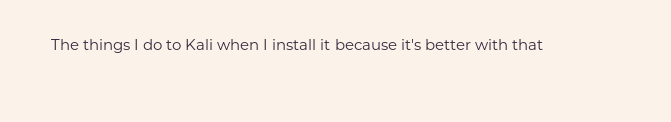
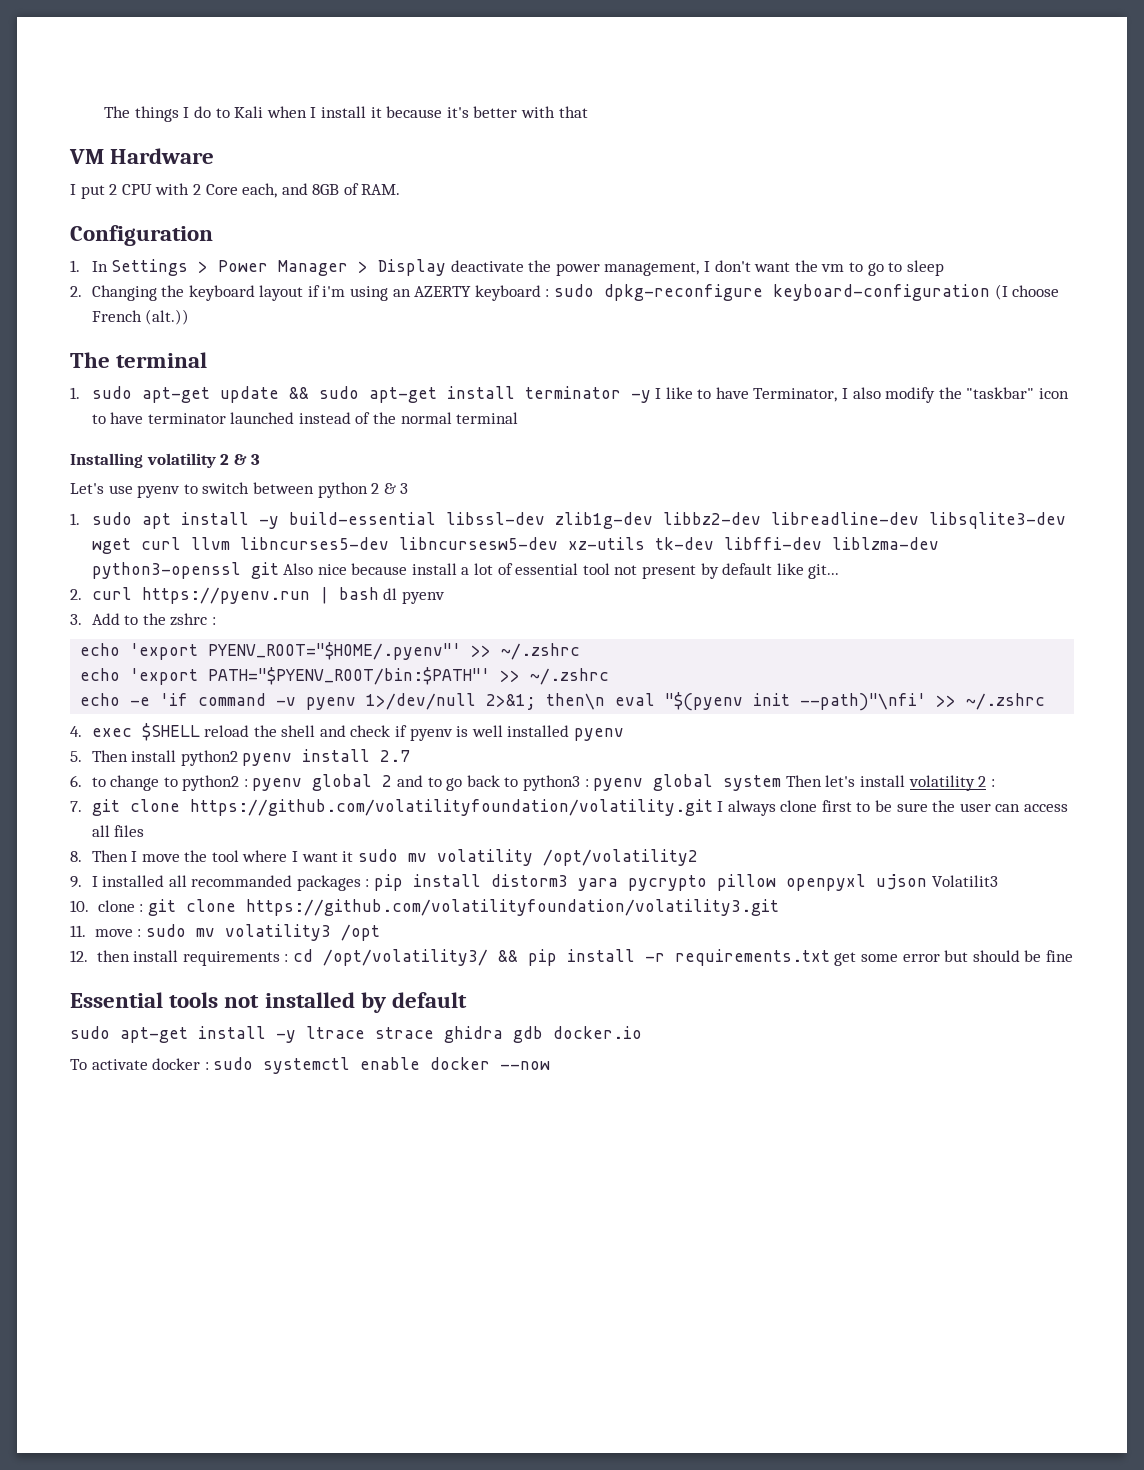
(543, 44) none -> [69,148,215,164] [70,183,401,199] [70,225,213,246] [70,259,944,276] [70,284,1060,301] [91,309,190,325] [70,352,208,368] [70,386,1069,403] [91,412,519,424] [70,453,261,468] [70,482,409,498] [70,512,1066,529] [91,537,939,554] [91,562,840,579] [70,587,445,604] [70,613,216,626] [80,642,581,660] [80,667,610,685] [80,692,1046,711] [70,723,624,741] [70,749,411,766] [70,774,995,791] [70,799,1068,816] [91,825,145,837] [70,849,698,866] [70,874,998,891] [70,899,779,916] [70,924,380,941] [70,949,1073,966] [70,992,468,1013] [70,1026,642,1043] [70,1057,551,1074] // VM Hardware // I put 2 CPU with 2 Core each, and 8GB of RAM. // Configuration // 1. In Settings > Power Manager > Display deactivate the power management, I don't want the vm to go to sleep // 2. Changing the keyboard layout if i'm using an AZERTY keyboard : sudo dpkg-reconfigure keyboard-configuration (I choose French (alt.)) // The terminal // 1. sudo apt-get update && sudo apt-get install terminator -y I like to have Terminator, I also modify the "taskbar" icon to have terminator launched instead of the normal terminal // Installing volatility 2 & 3 // Let's use pyenv to switch between python 2 & 3 // 1. sudo apt install -y build-essential libssl-dev zlib1g-dev libbz2-dev libreadline-dev libsqlite3-dev wget curl llvm libncurses5-dev libncursesw5-dev xz-utils tk-dev libffi-dev liblzma-dev python3-openssl git Also nice because install a lot of essential tool not present by default like git... // 2. curl https://pyenv.run | bash dl pyenv // 3. Add to the zshrc : // echo 'export PYENV_ROOT="$HOME/.pyenv"' >> ~/.zshrc // echo 'export PATH="$PYENV_ROOT/bin:$PATH"' >> ~/.zshrc // echo -e 'if command -v pyenv 1>/dev/null 2>&1; then\n eval "$(pyenv init --path)"\nfi' >> ~/.zshrc // 4. exec $SHELL reload the shell and check if pyenv is well installed pyenv // 5. Then install python2 pyenv install 2.7 // 6. to change to python2 : pyenv global 2 and to go back to python3 : pyenv global system Then let's install volatility 2 : // 7. git clone https://github.com/volatilityfoundation/volatility.git I always clone first to be sure the user can access all files // 8. Then I move the tool where I want it sudo mv volatility /opt/volatility2 // 9. I installed all recommanded packages : pip install distorm3 yara pycrypto pillow openpyxl ujson Volatilit3 // 10. clone : git clone https://github.com/volatilityfoundation/volatility3.git // 11. move : sudo mv volatility3 /opt // 12. then install requirements : cd /opt/volatility3/ && pip install -r requirements.txt get some error but should be fine // Essential tools not installed by default // sudo apt-get install -y ltrace strace ghidra gdb docker.io // To activate docker : sudo systemctl enable docker --now

